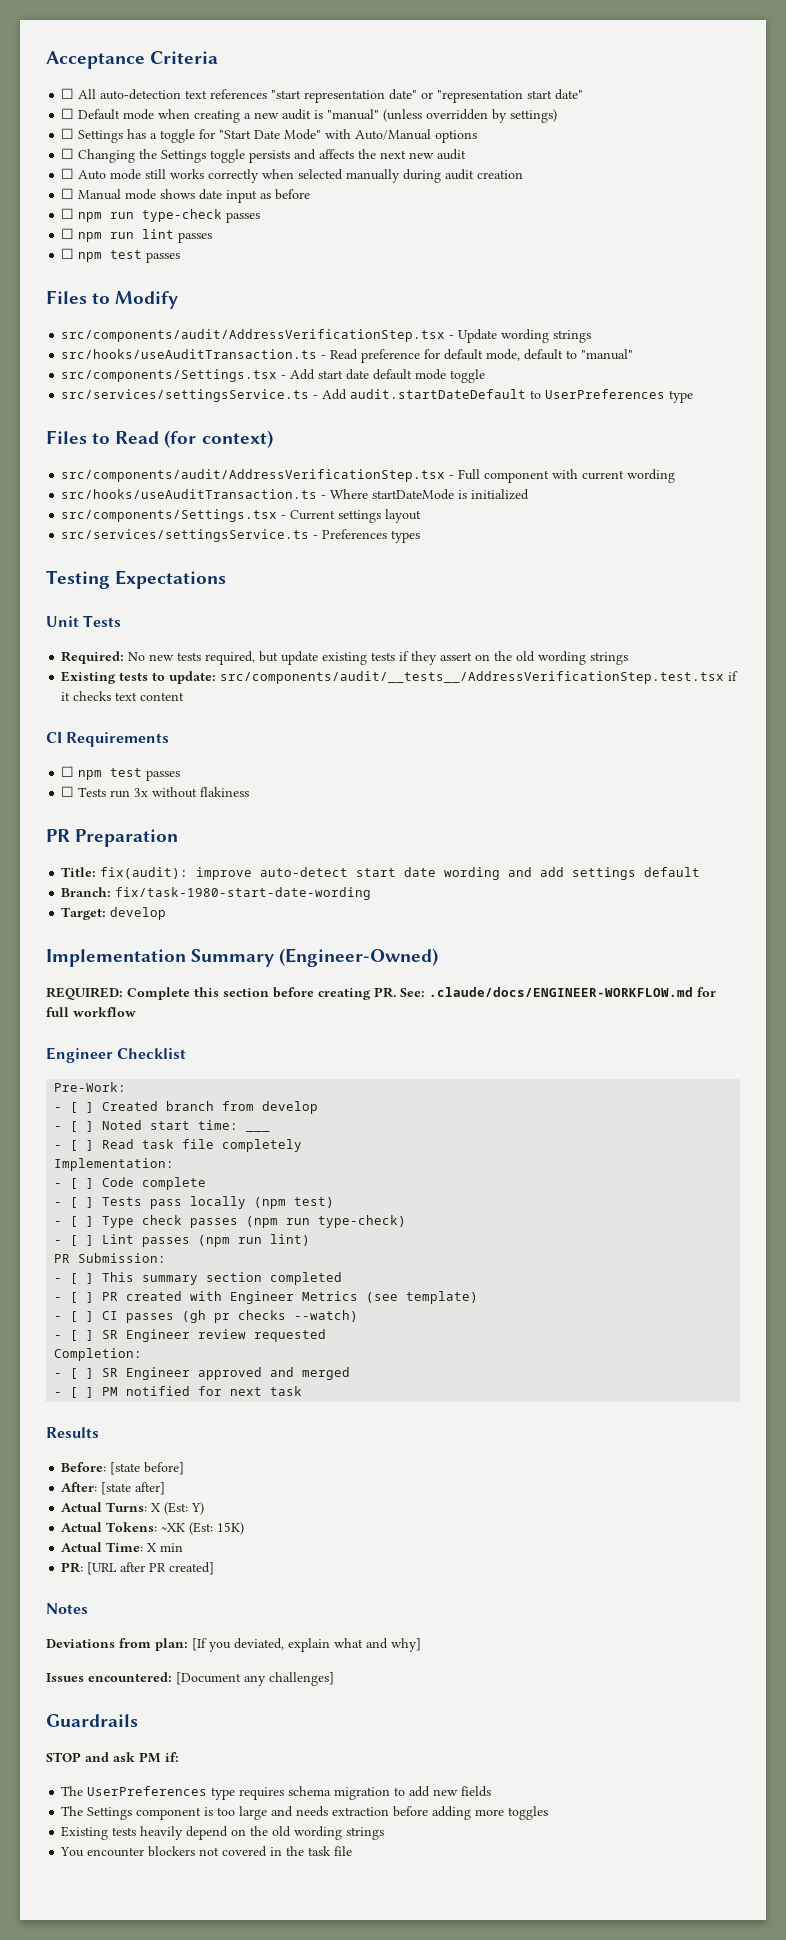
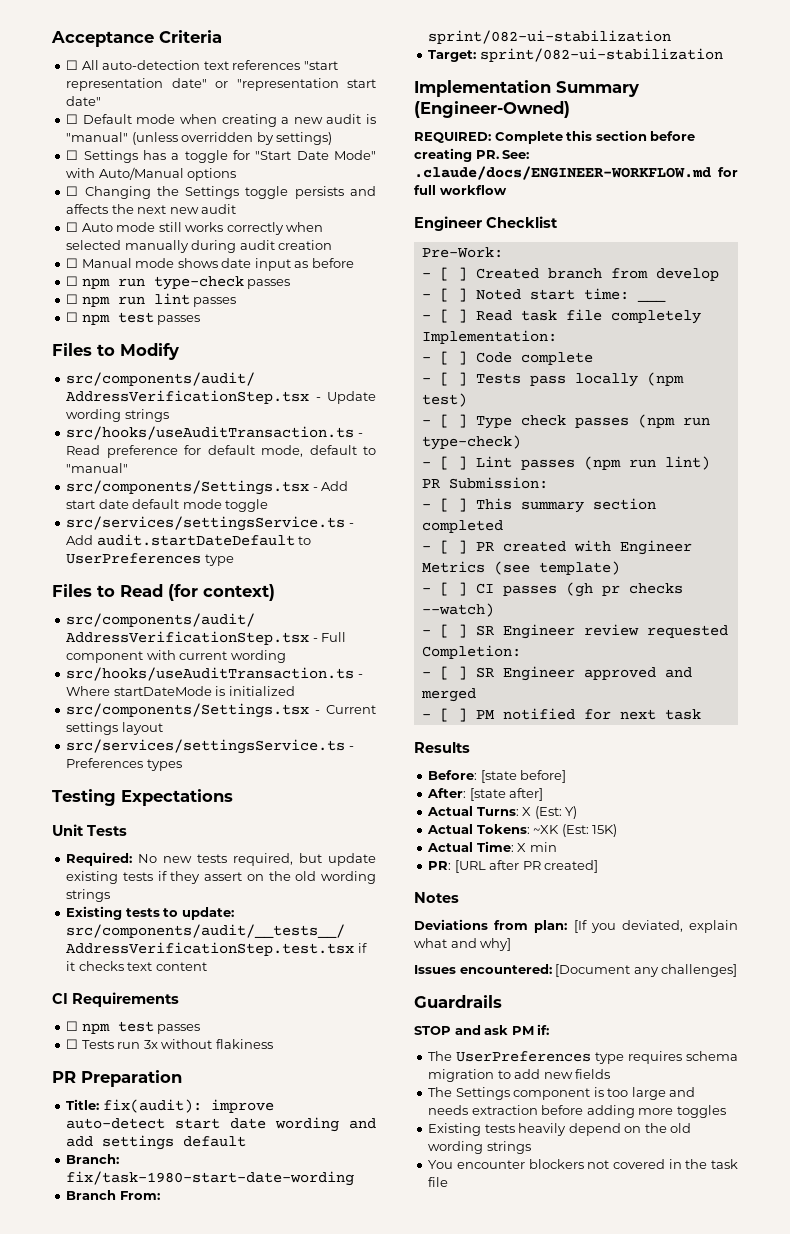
(372, 893) none -> [66,1190,160,1200] [428,30,672,44] // Branch From: sprint/082-ui-stabilization
[110,907,167,920] develop -> [479,48,723,62] sprint/082-ui-stabilization

